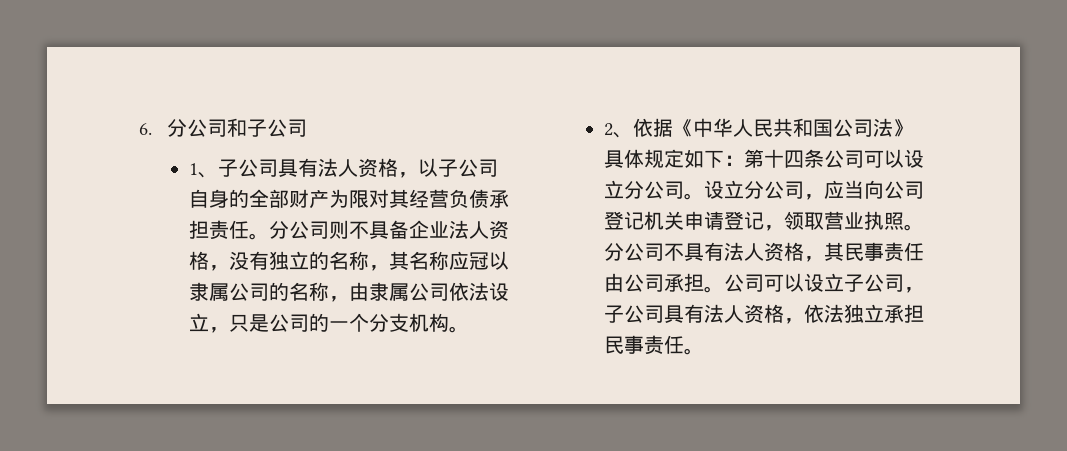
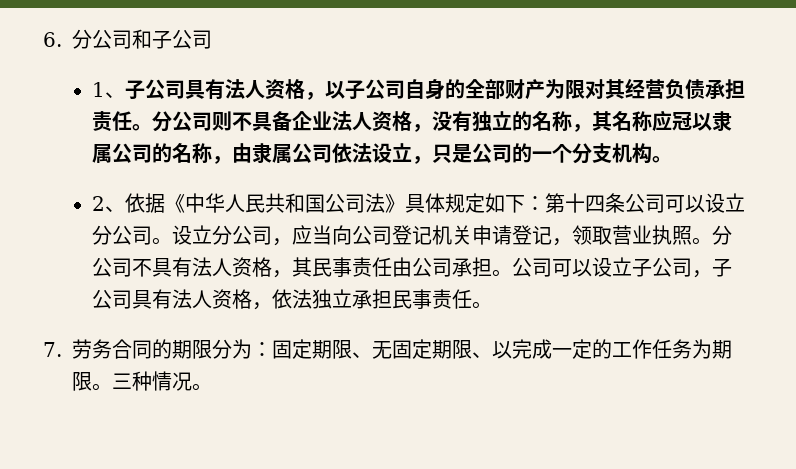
(704, 351) none -> [43,339,732,359] [72,371,212,391] // 7.劳务合同的期限分为：固定期限、无固定期限、以完成一定的工作任务为期限。三种情况。

